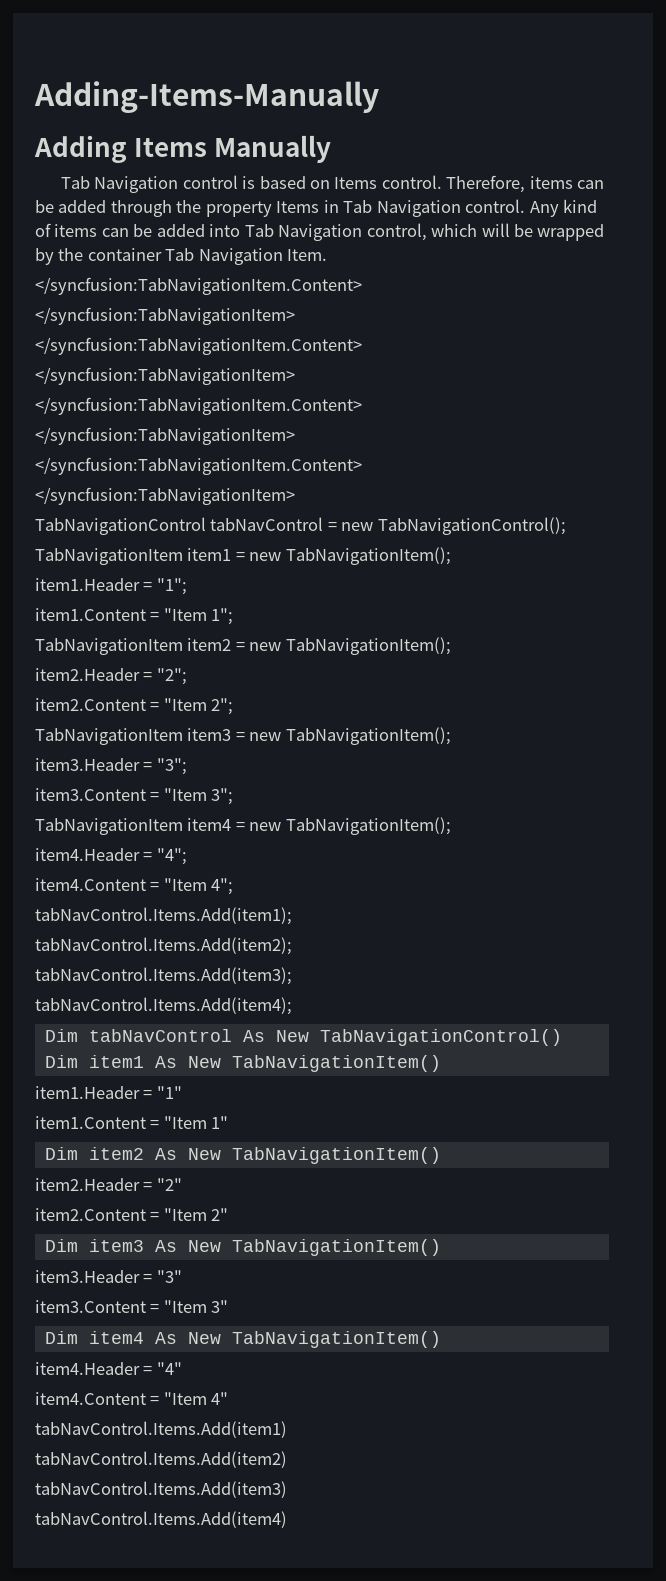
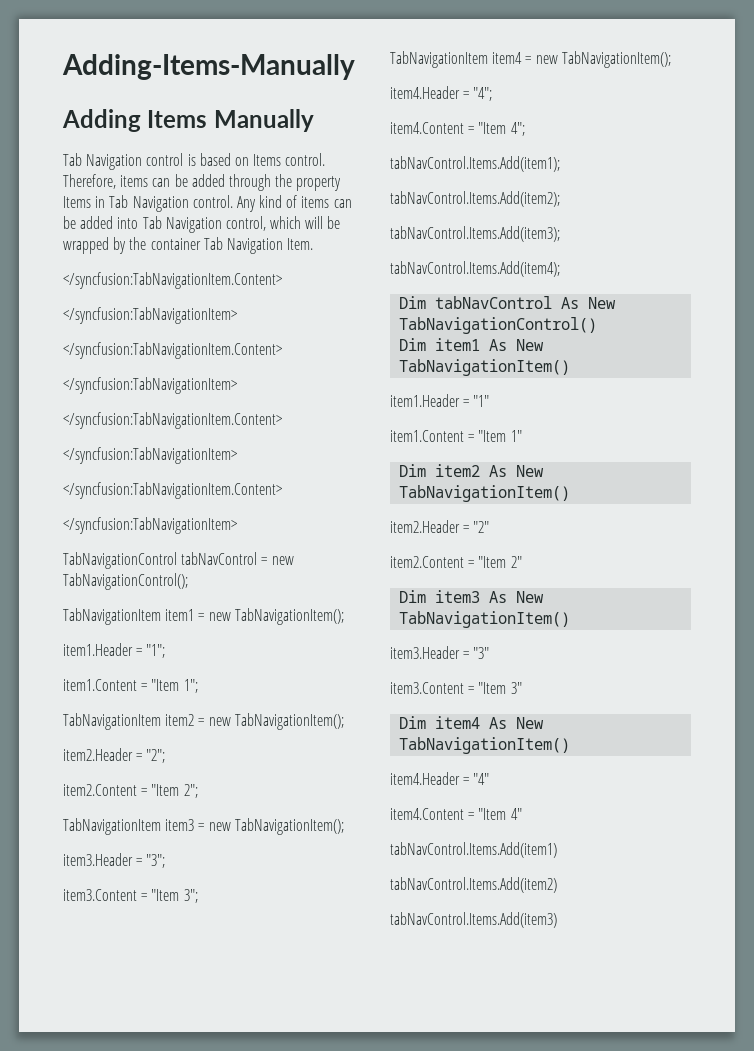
[35,1511,287,1528] // tabNavControl.Items.Add(item4) -> (557, 920) none

